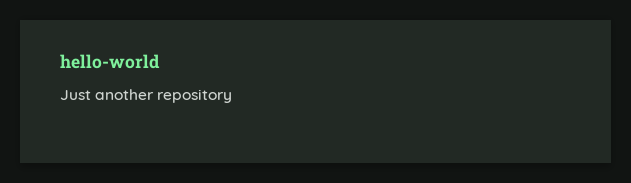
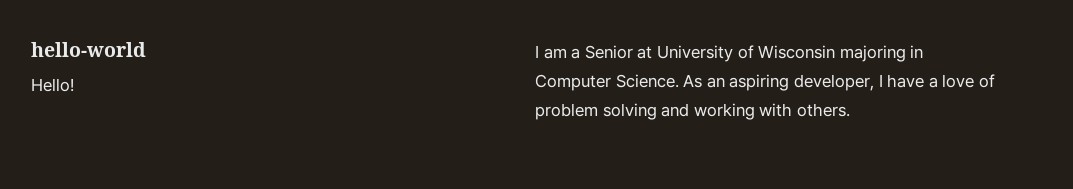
[60,89,233,103] Just another repository -> [31,78,74,92] [535,45,924,62] [535,74,995,91] [535,103,850,120] Hello! // I am a Senior at University of Wisconsin majoring in Computer Science. As an aspiring developer, I have a love of problem solving and working with others.

